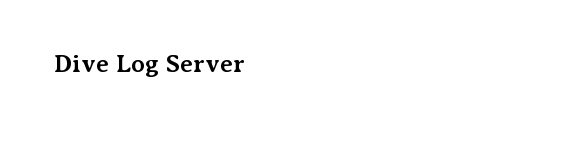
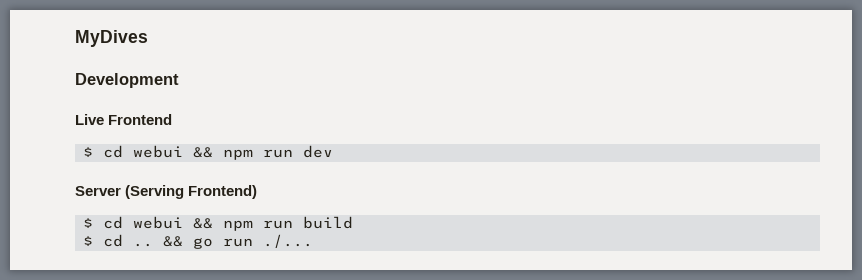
[54,55,245,77] Dive Log Server -> [75,30,148,47] [75,73,179,88] [75,114,173,125] [83,145,334,160] [75,185,258,199] [83,216,354,231] [83,234,314,249] MyDives // Development // Live Frontend // $ cd webui && npm run dev // Server (Serving Frontend) // $ cd webui && npm run build // $ cd .. && go run ./...

